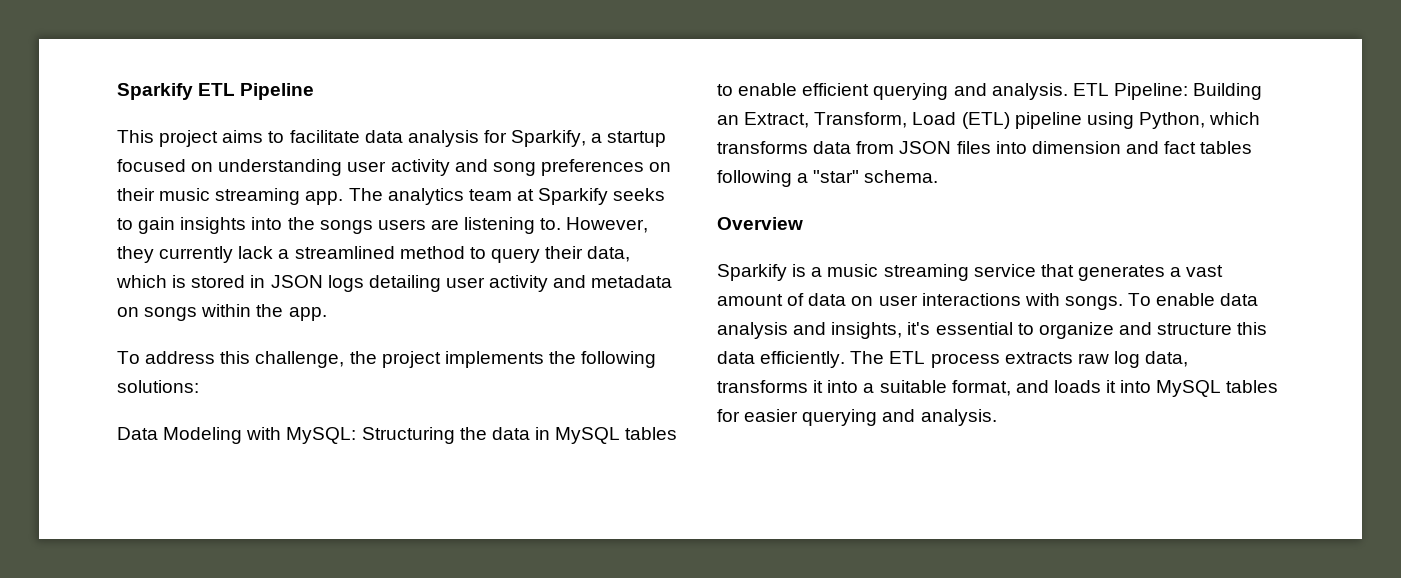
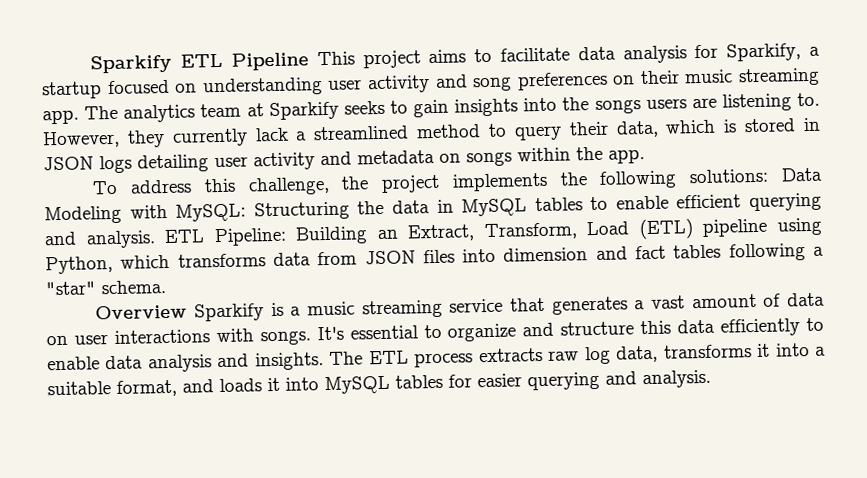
(315, 91) // -> (309, 61) none
(199, 386) // -> (769, 176) none
(803, 223) // -> (188, 312) none
[1128,293,1259,306] [717,322,931,339] To enable data analysis and insights, it's -> [316,326,344,341] It's
[760,351,846,368] efficiently. -> [720,317,825,337] [47,352,324,373] efficiently to enable data analysis and insights.

